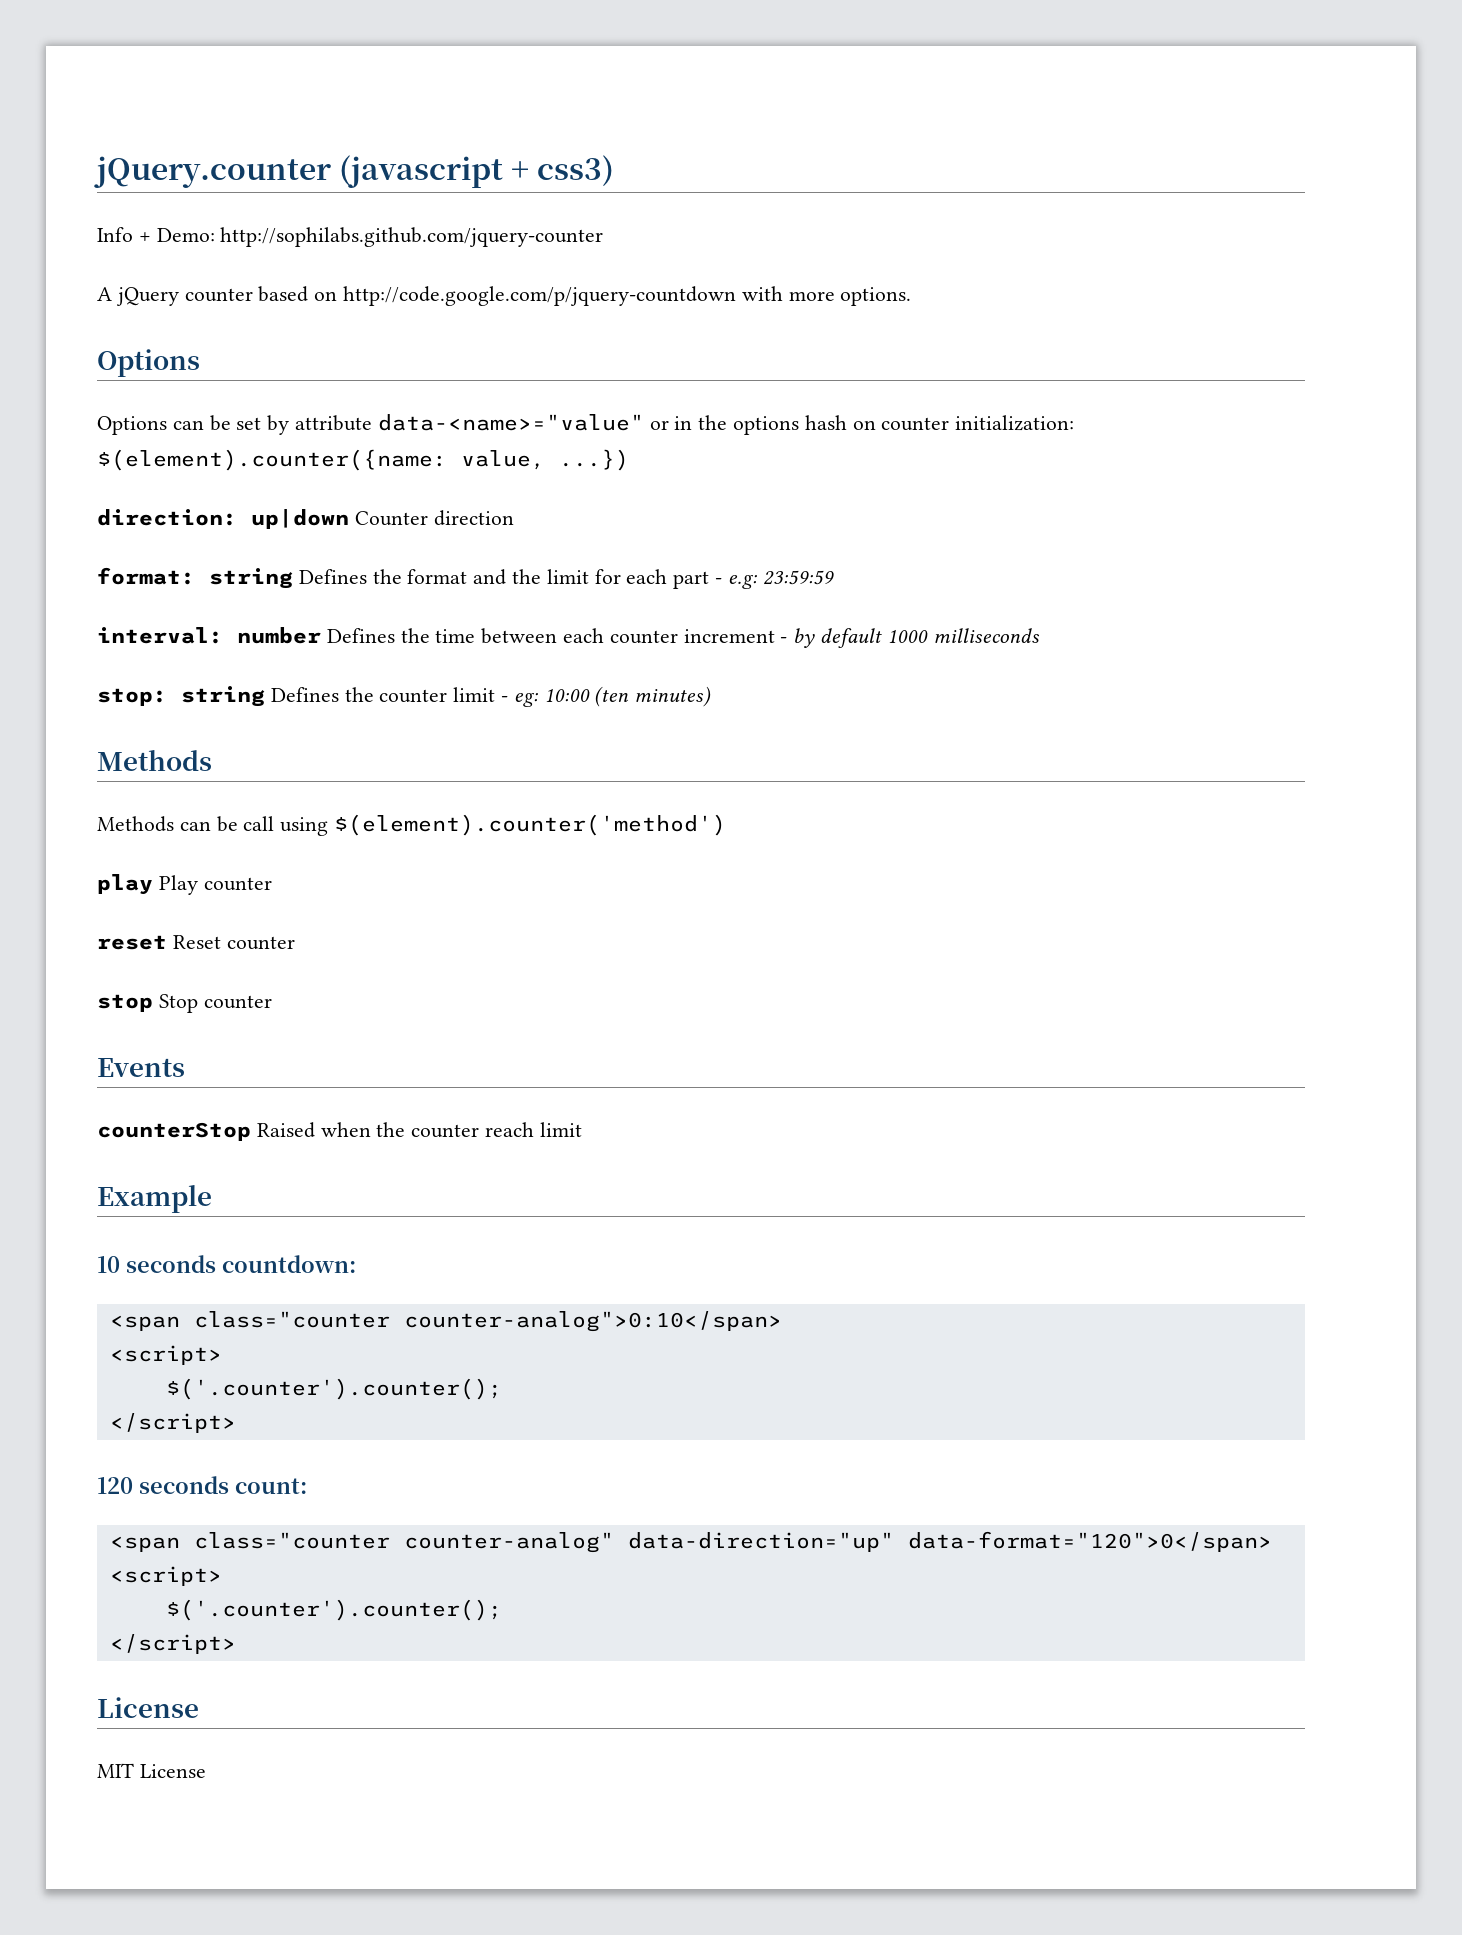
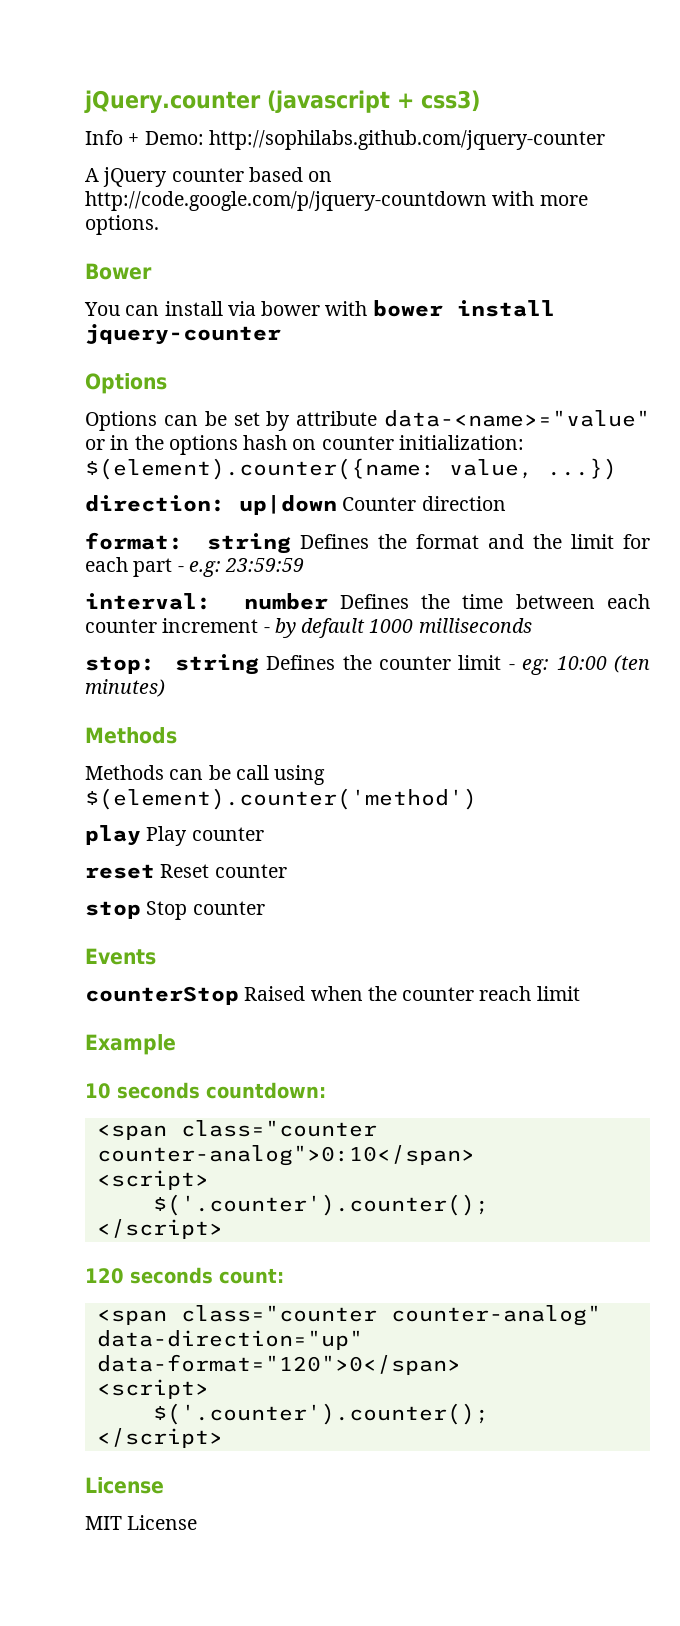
(912, 296) none -> [85,263,152,280] [84,300,555,317] [85,324,281,345] // Bower // You can install via bower with bower install jquery-counter

